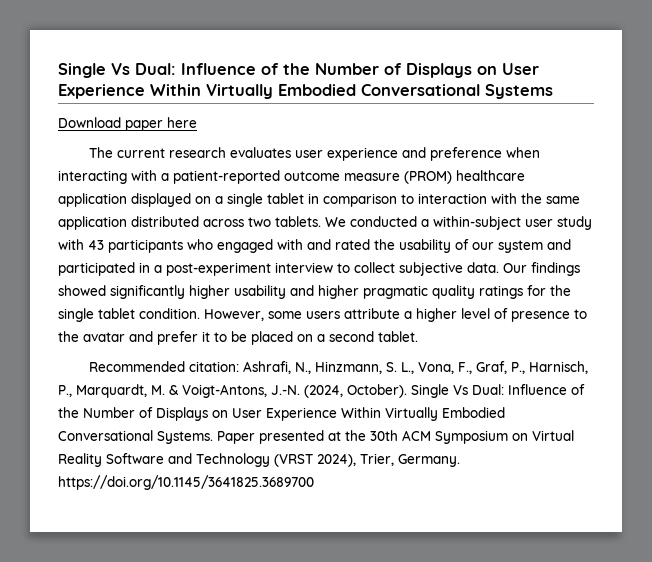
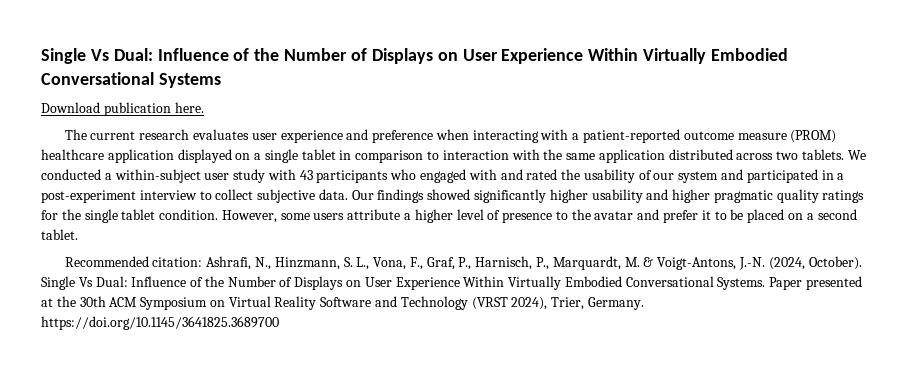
[125,117,197,131] paper here -> [103,102,204,116] publication here.

